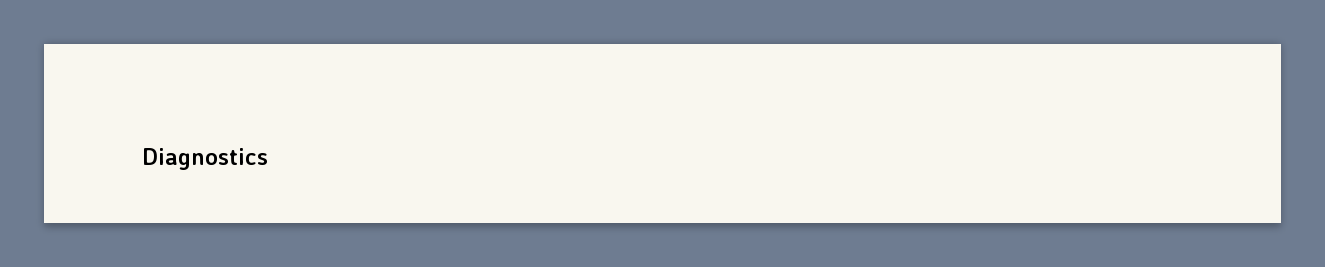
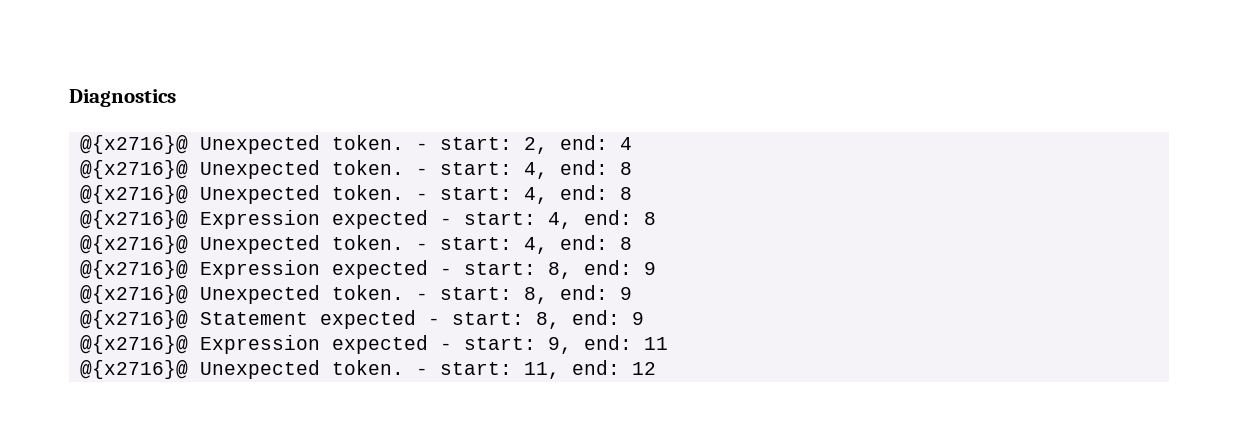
(268, 159) none -> [80,135,633,154] [80,160,633,179] [80,185,633,204] [80,210,657,229] [80,235,633,254] [80,260,657,279] [80,285,633,304] [80,310,645,329] [80,335,669,354] [80,360,657,379] // @{x2716}@ Unexpected token. - start: 2, end: 4 // @{x2716}@ Unexpected token. - start: 4, end: 8 // @{x2716}@ Unexpected token. - start: 4, end: 8 // @{x2716}@ Expression expected - start: 4, end: 8 // @{x2716}@ Unexpected token. - start: 4, end: 8 // @{x2716}@ Expression expected - start: 8, end: 9 // @{x2716}@ Unexpected token. - start: 8, end: 9 // @{x2716}@ Statement expected - start: 8, end: 9 // @{x2716}@ Expression expected - start: 9, end: 11 // @{x2716}@ Unexpected token. - start: 11, end: 12

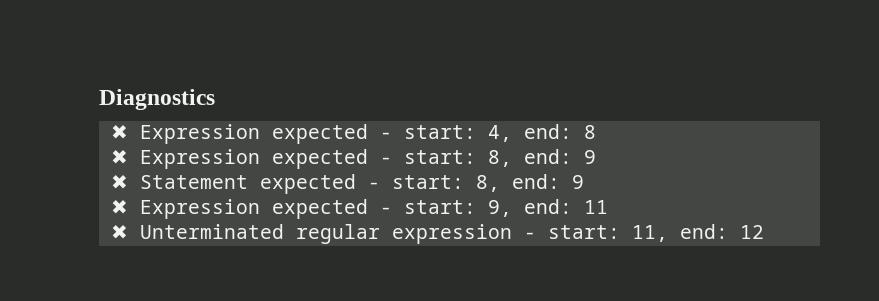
[80,135,633,154] [80,160,633,179] [80,185,633,204] [80,210,189,229] @{x2716}@ Unexpected token. - start: 2, end: 4 // @{x2716}@ Unexpected token. - start: 4, end: 8 // @{x2716}@ Unexpected token. - start: 4, end: 8 // @{x2716}@ -> [111,125,128,139] ✖
[80,235,633,254] [80,260,189,279] @{x2716}@ Unexpected token. - start: 4, end: 8 // @{x2716}@ -> [111,150,128,164] ✖
[80,285,633,304] [80,310,189,329] @{x2716}@ Unexpected token. - start: 8, end: 9 // @{x2716}@ -> [111,175,128,189] ✖
[80,335,189,354] @{x2716}@ -> [111,200,128,214] ✖
[80,360,405,379] @{x2716}@ Unexpected token. -> [111,224,512,244] ✖ Unterminated regular expression

